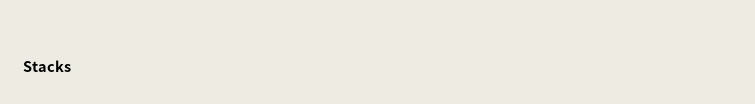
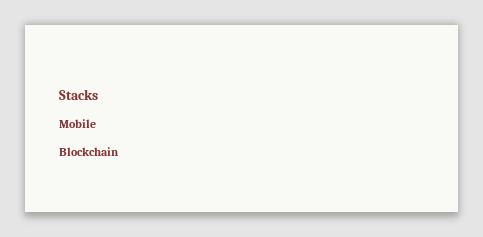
(71, 66) none -> [59,119,96,128] [59,147,119,156] // Mobile // Blockchain

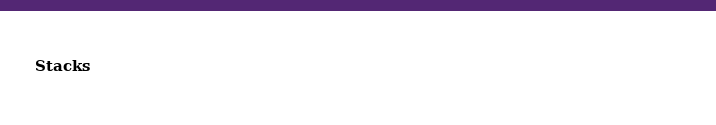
[59,119,96,128] [59,147,119,156] // Mobile // Blockchain -> (90, 65) none

